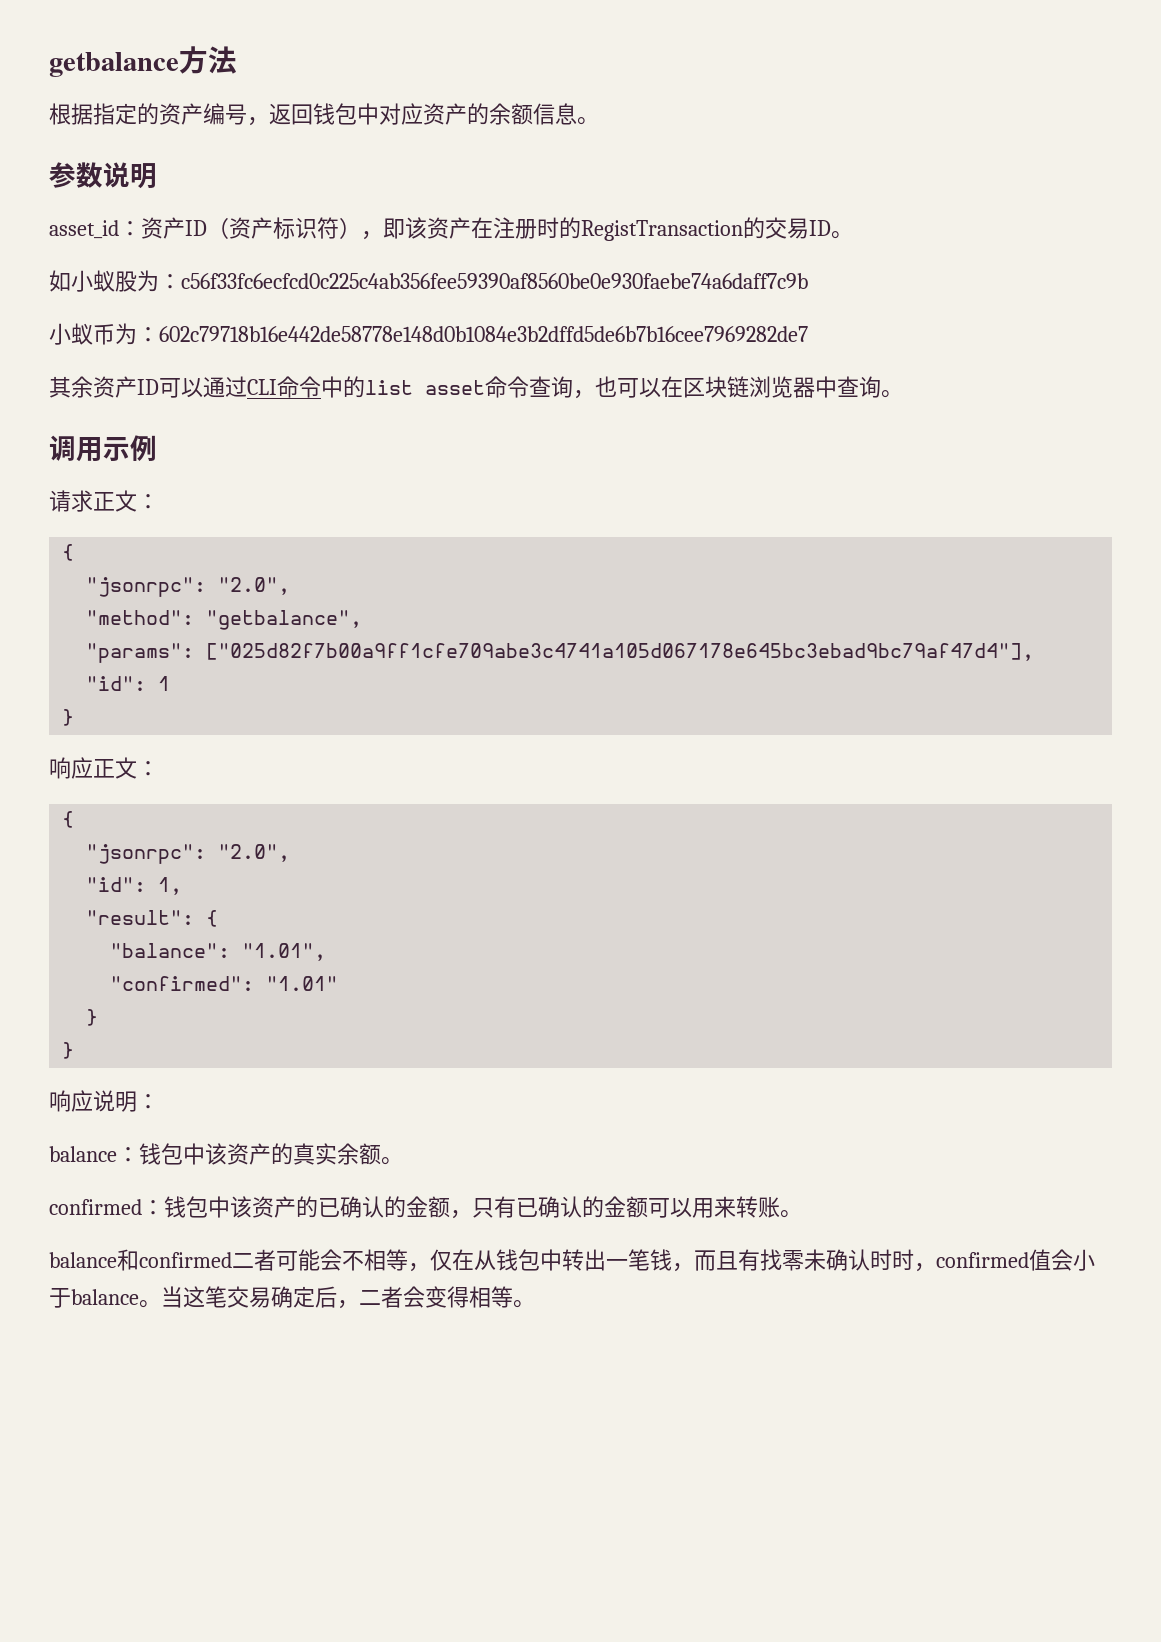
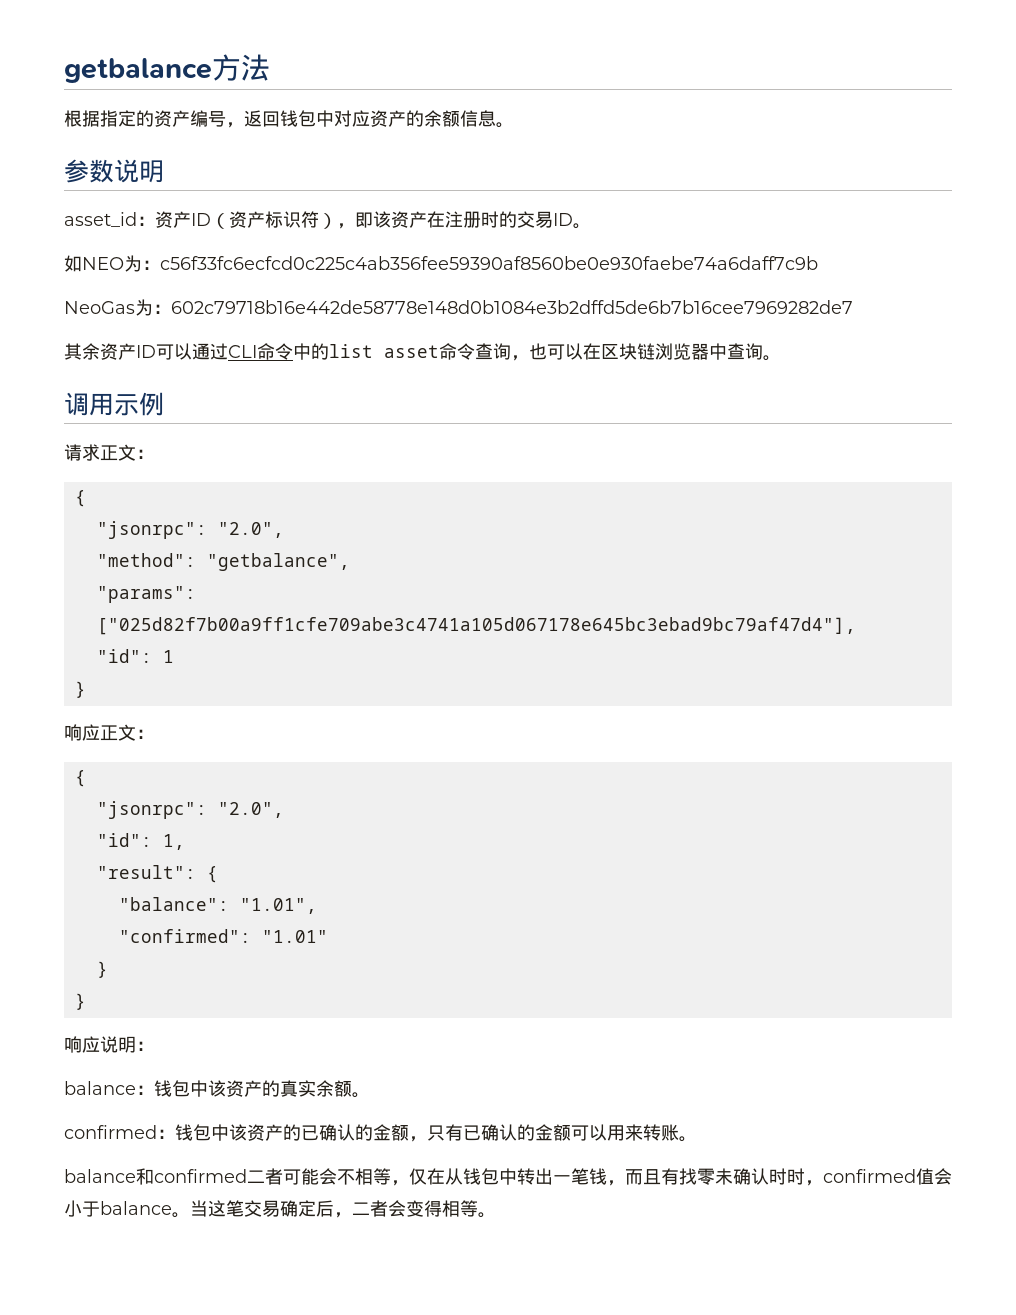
[581,217,765,241] RegistTransaction的 -> (517, 219) none
[71,270,137,292] 小蚁股 -> [82,257,124,270] NEO
[49,323,115,345] 小蚁币 -> [64,301,135,314] NeoGas

